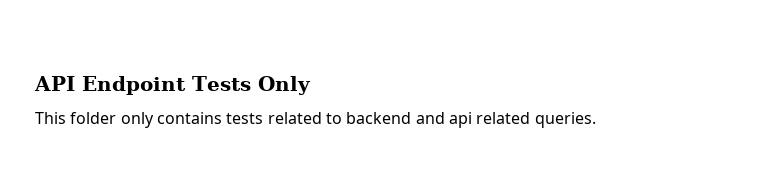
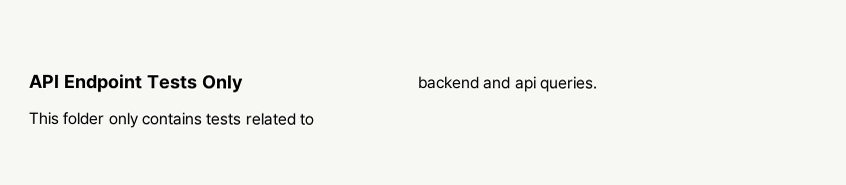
[476,112,531,124] related -> (537, 84) none

